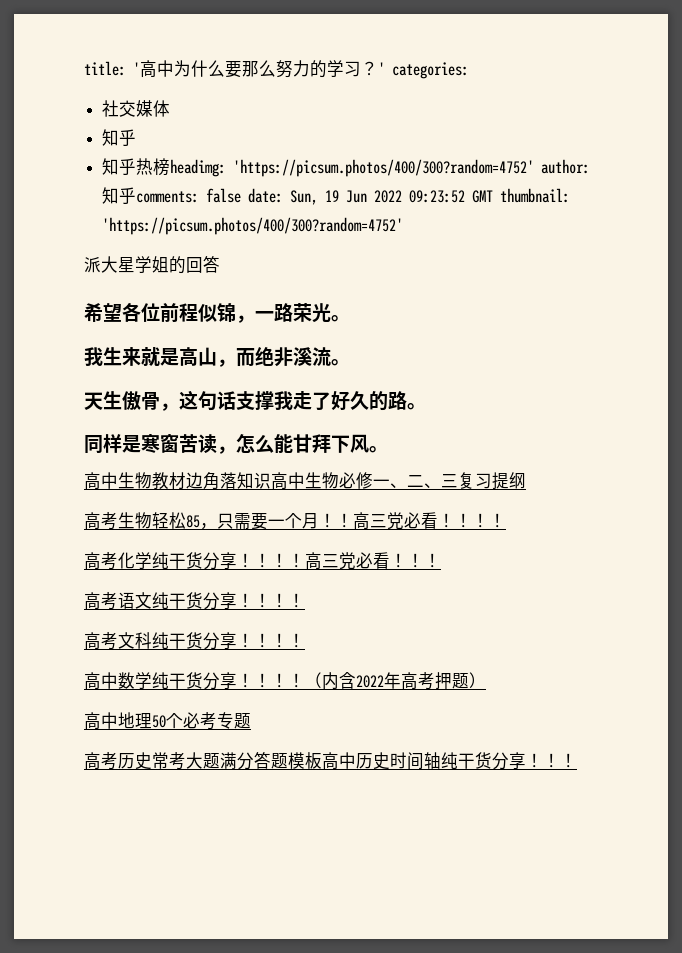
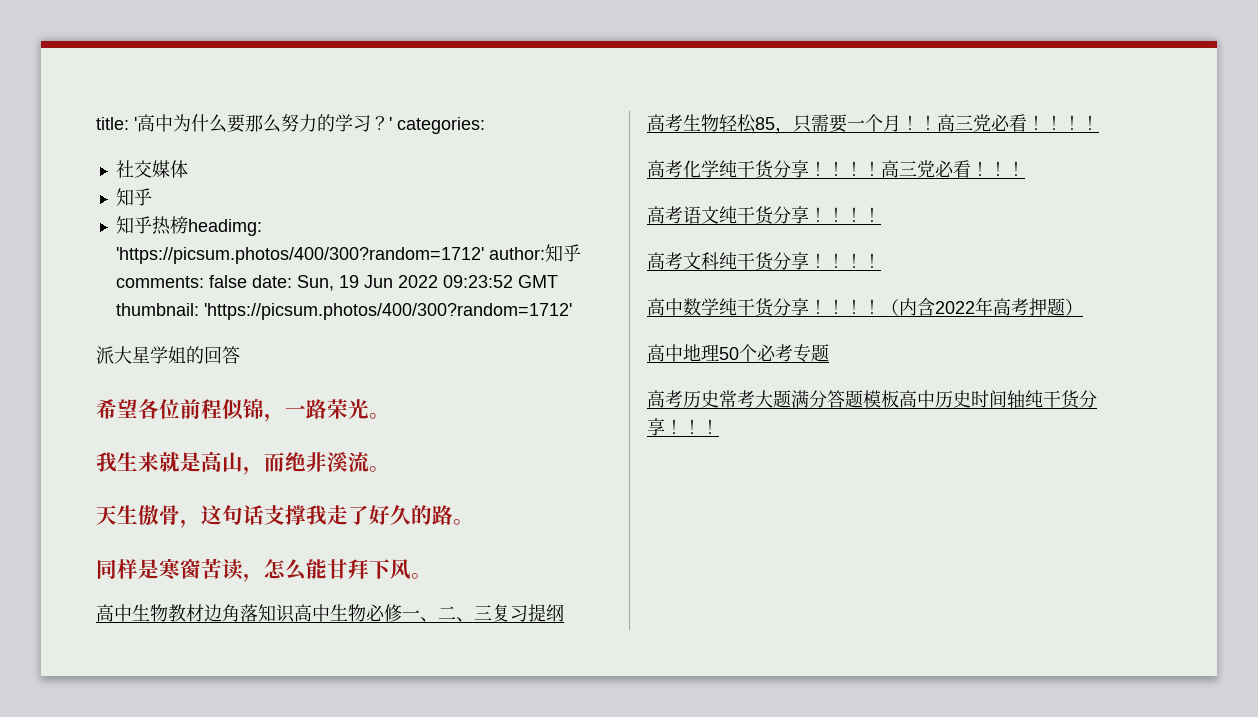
[233,159,535,177] 'https://picsum.photos/400/300?random=4752' -> [115,247,484,264] 'https://picsum.photos/400/300?random=1712'
[102,217,404,235] 'https://picsum.photos/400/300?random=4752' -> [203,303,572,320] 'https://picsum.photos/400/300?random=1712'

